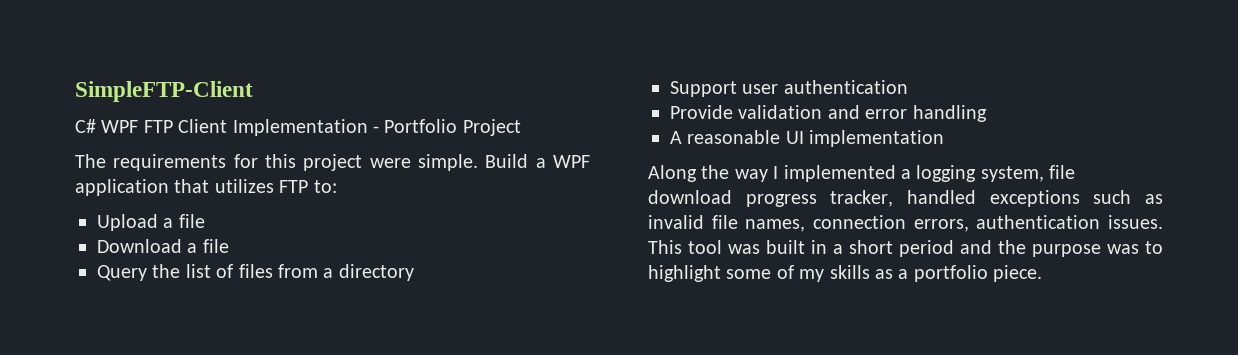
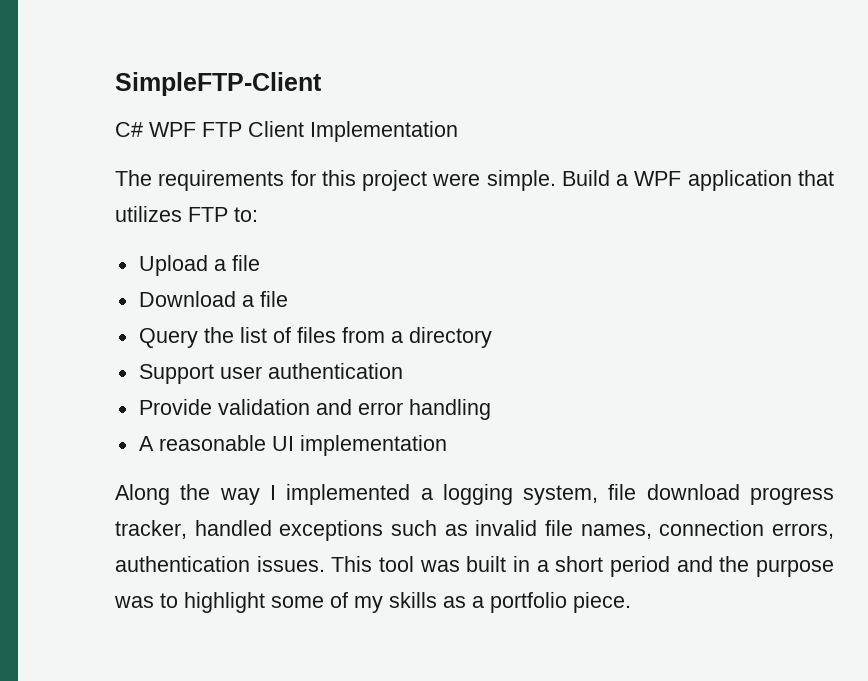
[373,119,521,136] - Portfolio Project -> (458, 131) none

